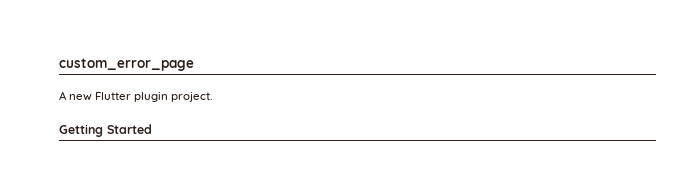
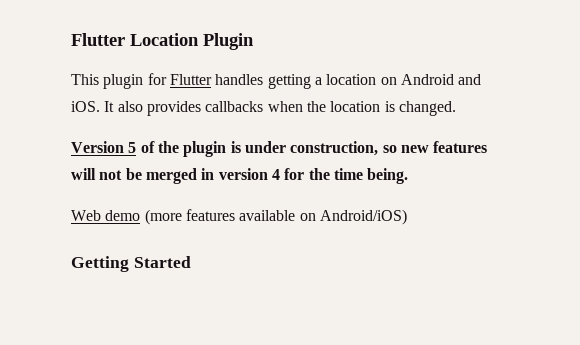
[59,58,194,71] [59,91,214,102] custom_error_page // A new Flutter plugin project. -> [71,33,254,50] [71,73,482,89] [71,101,456,116] [71,141,488,157] [71,168,409,184] [71,209,407,225] Flutter Location Plugin // This plugin for Flutter handles getting a location on Android and iOS. It also provides callbacks when the location is changed. // Version 5 of the plugin is under construction, so new features will not be merged in version 4 for the time being. // Web demo (more features available on Android/iOS)

